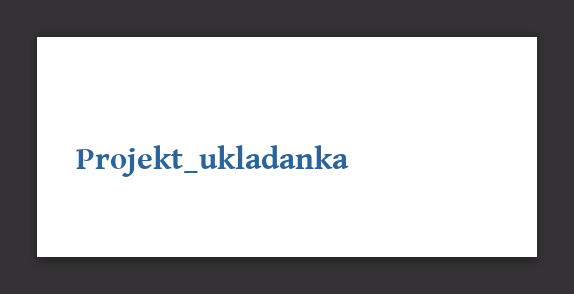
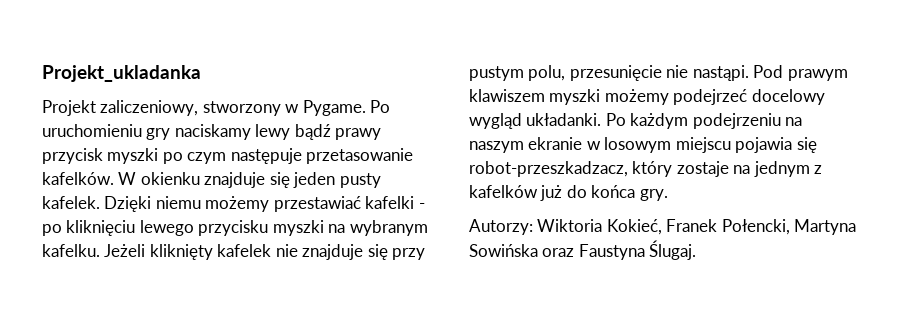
(349, 161) none -> [42,100,391,116] [42,124,382,140] [42,148,414,164] [42,172,381,188] [42,196,425,212] [42,220,428,236] [42,244,426,260] [469,65,848,81] [469,89,825,105] [469,113,803,129] [469,137,817,153] [469,161,823,177] [469,185,668,201] [469,219,857,235] [469,240,697,260] // Projekt zaliczeniowy, stworzony w Pygame. Po uruchomieniu gry naciskamy lewy bądź prawy przycisk myszki po czym następuje przetasowanie kafelków. W okienku znajduje się jeden pusty kafelek. Dzięki niemu możemy przestawiać kafelki - po kliknięciu lewego przycisku myszki na wybranym kafelku. Jeżeli kliknięty kafelek nie znajduje się przy pustym polu, przesunięcie nie nastąpi. Pod prawym klawiszem myszki możemy podejrzeć docelowy wygląd układanki. Po każdym podejrzeniu na naszym ekranie w losowym miejscu pojawia się robot-przeszkadzacz, który zostaje na jednym z kafelków już do końca gry. // Autorzy: Wiktoria Kokieć, Franek Połencki, Martyna Sowińska oraz Faustyna Ślugaj.

